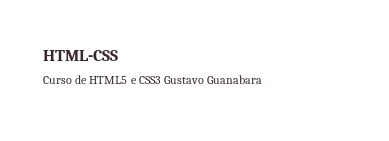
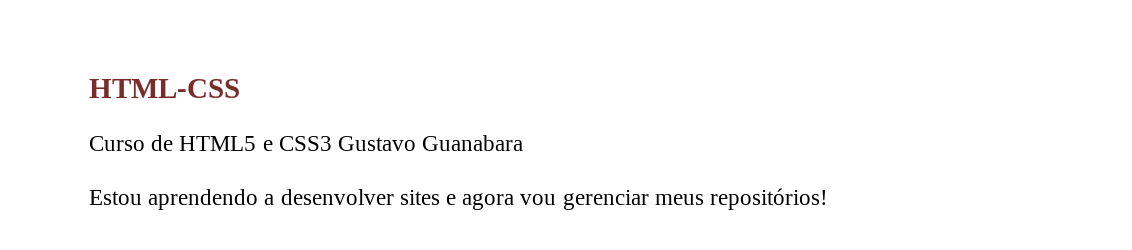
(263, 79) none -> [89,188,829,210] // Estou aprendendo a desenvolver sites e agora vou gerenciar meus repositórios!

